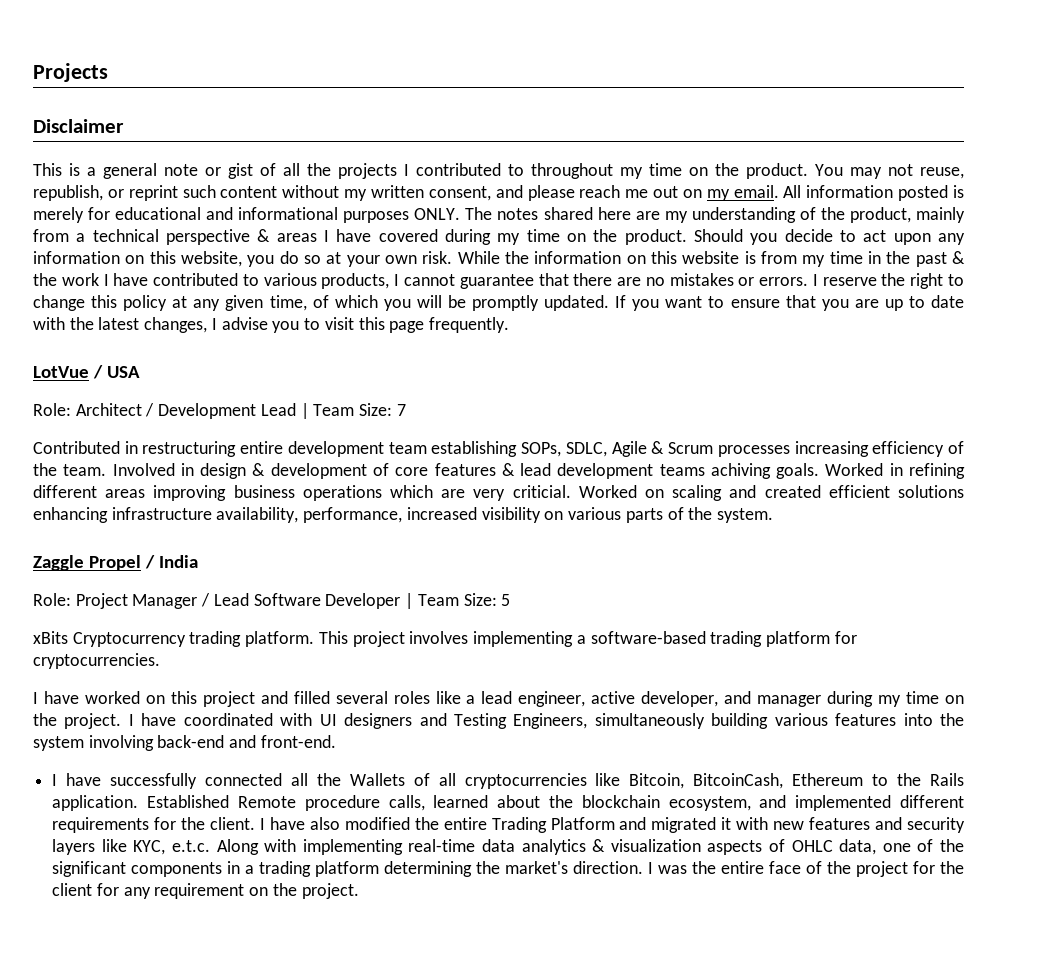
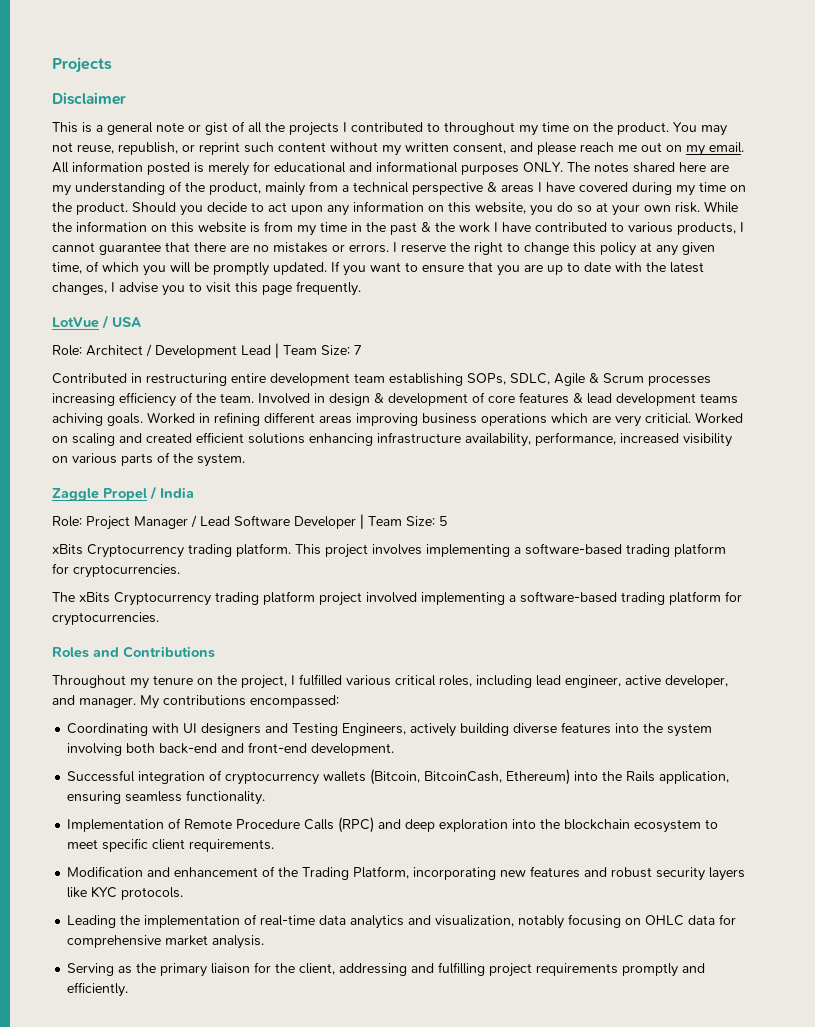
[33,691,476,707] I have worked on this project and filled several roles like a -> [52,591,742,606] [52,612,159,626] [52,646,215,658] [52,674,532,689] The xBits Cryptocurrency trading platform project involved implementing a software-based trading platform for cryptocurrencies. // Roles and Contributions // Throughout my tenure on the project, I fulfilled various critical roles, including
[757,691,965,707] [33,713,273,729] manager during my time on the project. I have coordinated -> [79,695,339,709] [67,723,149,736] manager. My contributions encompassed: // Coordinating
[594,713,828,729] simultaneously building various -> [410,723,558,737] actively building diverse
(154, 743) none -> [126,743,156,753] both
[260,735,336,748] [52,773,964,789] [52,795,964,811] [52,817,769,833] front-end. // I have successfully connected all the Wallets of all cryptocurrencies like Bitcoin, BitcoinCash, Ethereum to the Rails application. Established Remote procedure calls, learned about the blockchain ecosystem, and implemented different requirements for the client. I have also modified the entire Trading Platform and migrated it with -> [248,742,395,756] [67,769,730,785] [67,790,266,805] [67,817,719,833] [67,838,275,852] [67,866,497,880] front-end development. // Successful integration of cryptocurrency wallets (Bitcoin, BitcoinCash, Ethereum) into the Rails application, ensuring seamless functionality. // Implementation of Remote Procedure Calls (RPC) and deep exploration into the blockchain ecosystem to meet specific client requirements. // Modification and enhancement of the Trading Platform, incorporating
(903, 823) none -> [611,867,653,878] robust
[133,839,964,855] [52,861,964,877] [52,883,359,899] KYC, e.t.c. Along with implementing real-time data analytics & visualization aspects of OHLC data, one of the significant components in a trading platform determining the market's direction. I was the entire face of the project for the client for any requirement on the project. -> [91,886,184,900] [67,914,737,929] [67,935,265,949] [67,962,706,977] [67,982,129,997] KYC protocols. // Leading the implementation of real-time data analytics and visualization, notably focusing on OHLC data for comprehensive market analysis. // Serving as the primary liaison for the client, addressing and fulfilling project requirements promptly and efficiently.

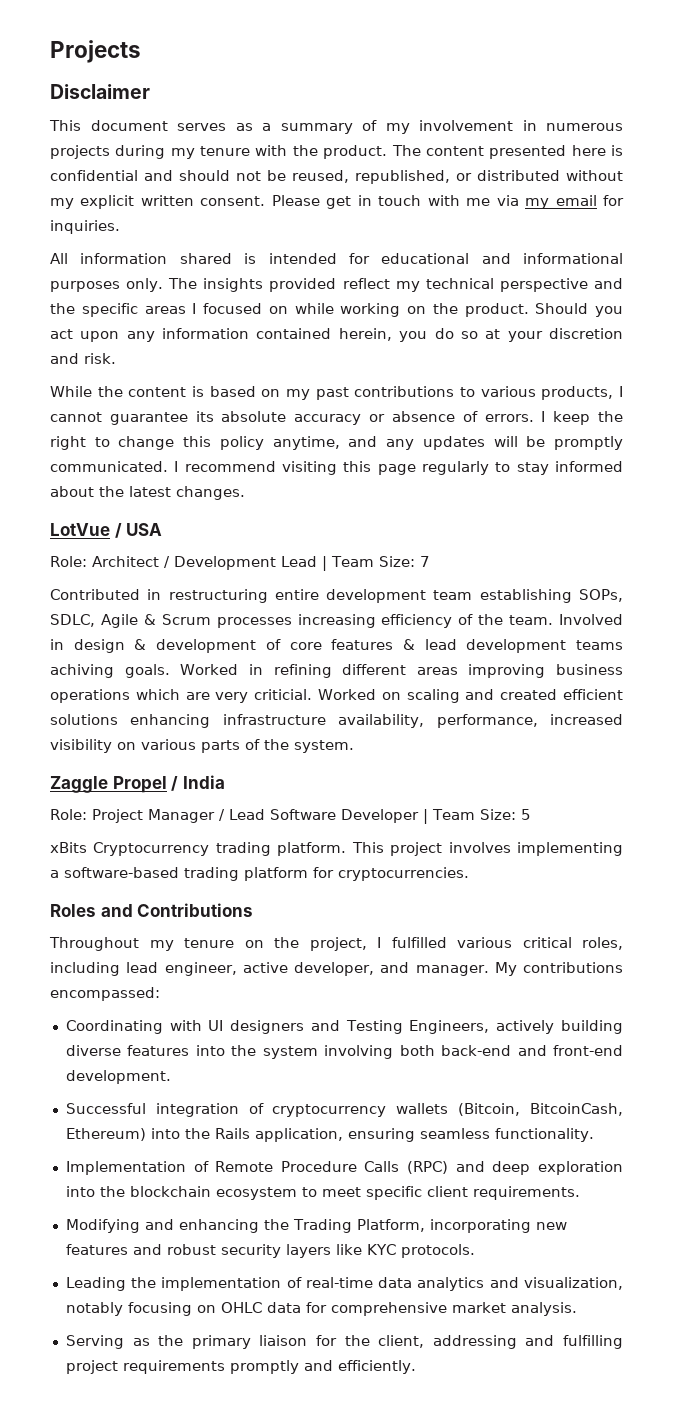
[82,121,727,136] [52,142,744,156] [52,161,249,176] is a general note or gist of all the projects I contributed to throughout my time on the product. You may not reuse, republish, or reprint such content without my written consent, and please reach me out on my email. All information posted is merely -> [90,120,623,134] [50,145,624,159] [50,170,623,184] [50,195,624,209] [50,220,120,234] [50,253,337,264] document serves as a summary of my involvement in numerous projects during my tenure with the product. The content presented here is confidential and should not be reused, republished, or distributed without my explicit written consent. Please get in touch with me via my email for inquiries. // All information shared is intended
[523,162,729,173] [52,181,726,196] ONLY. The notes shared here are my understanding of the product, mainly from a technical perspective & areas I have covered during my time -> [126,278,623,292] [50,303,401,317] only. The insights provided reflect my technical perspective and the specific areas I focused on while working
[207,202,264,212] decide to -> (623, 311) none
[428,202,526,214] on this website, -> [256,328,392,341] contained herein,
[644,205,671,212] own -> [549,328,623,339] [50,353,79,364] discretion and
(700, 207) none -> (116, 358) //
[76,221,607,236] information on this website is from my time in the past & the work I have contributed -> [128,386,455,400] content is based on my past contributions
[165,242,345,253] that there are no mistakes or -> [195,411,478,425] its absolute accuracy or absence of
[401,244,446,253] reserve -> [553,411,591,425] keep
[640,242,715,256] [52,261,704,276] [52,281,361,296] at any given time, of which you will be promptly updated. If you want to ensure that you are up to date with the latest changes, I advise you to visit this page frequently. -> [272,436,624,450] [50,461,623,475] [50,486,245,500] anytime, and any updates will be promptly communicated. I recommend visiting this page regularly to stay informed about the latest changes.
[52,591,742,606] [52,612,159,626] // The xBits Cryptocurrency trading platform project involved implementing a software-based trading platform for cryptocurrencies. -> (469, 874) none
[67,866,276,877] Modification and enhancement of -> [65,1219,259,1233] Modifying and enhancing

